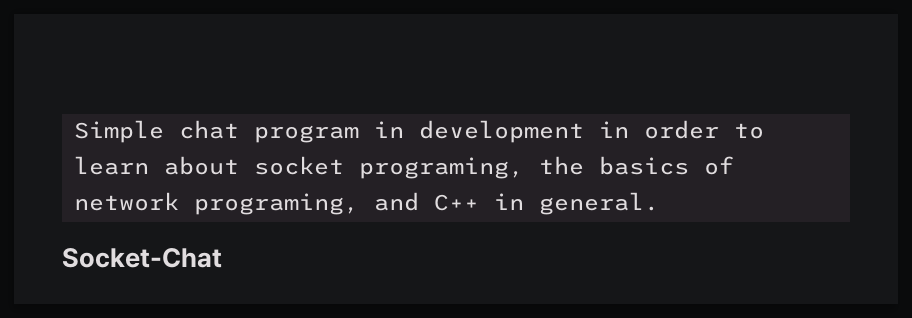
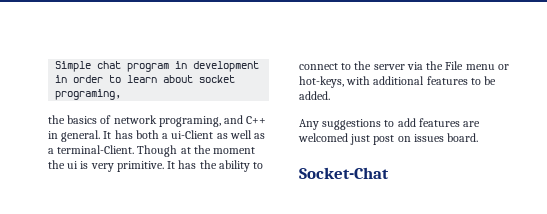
(525, 168) none -> (122, 94) //
(660, 203) none -> [103,130,266,139] [48,145,256,157] [48,160,264,172] [299,61,509,70] [299,76,497,88] [299,91,330,100] [299,118,481,130] [298,133,479,145] It has both a ui-Client as well as a terminal-Client. Though at the moment the ui is very primitive. It has the ability to connect to the server via the File menu or hot-keys, with additional features to be added. // Any suggestions to add features are welcomed just post on issues board.

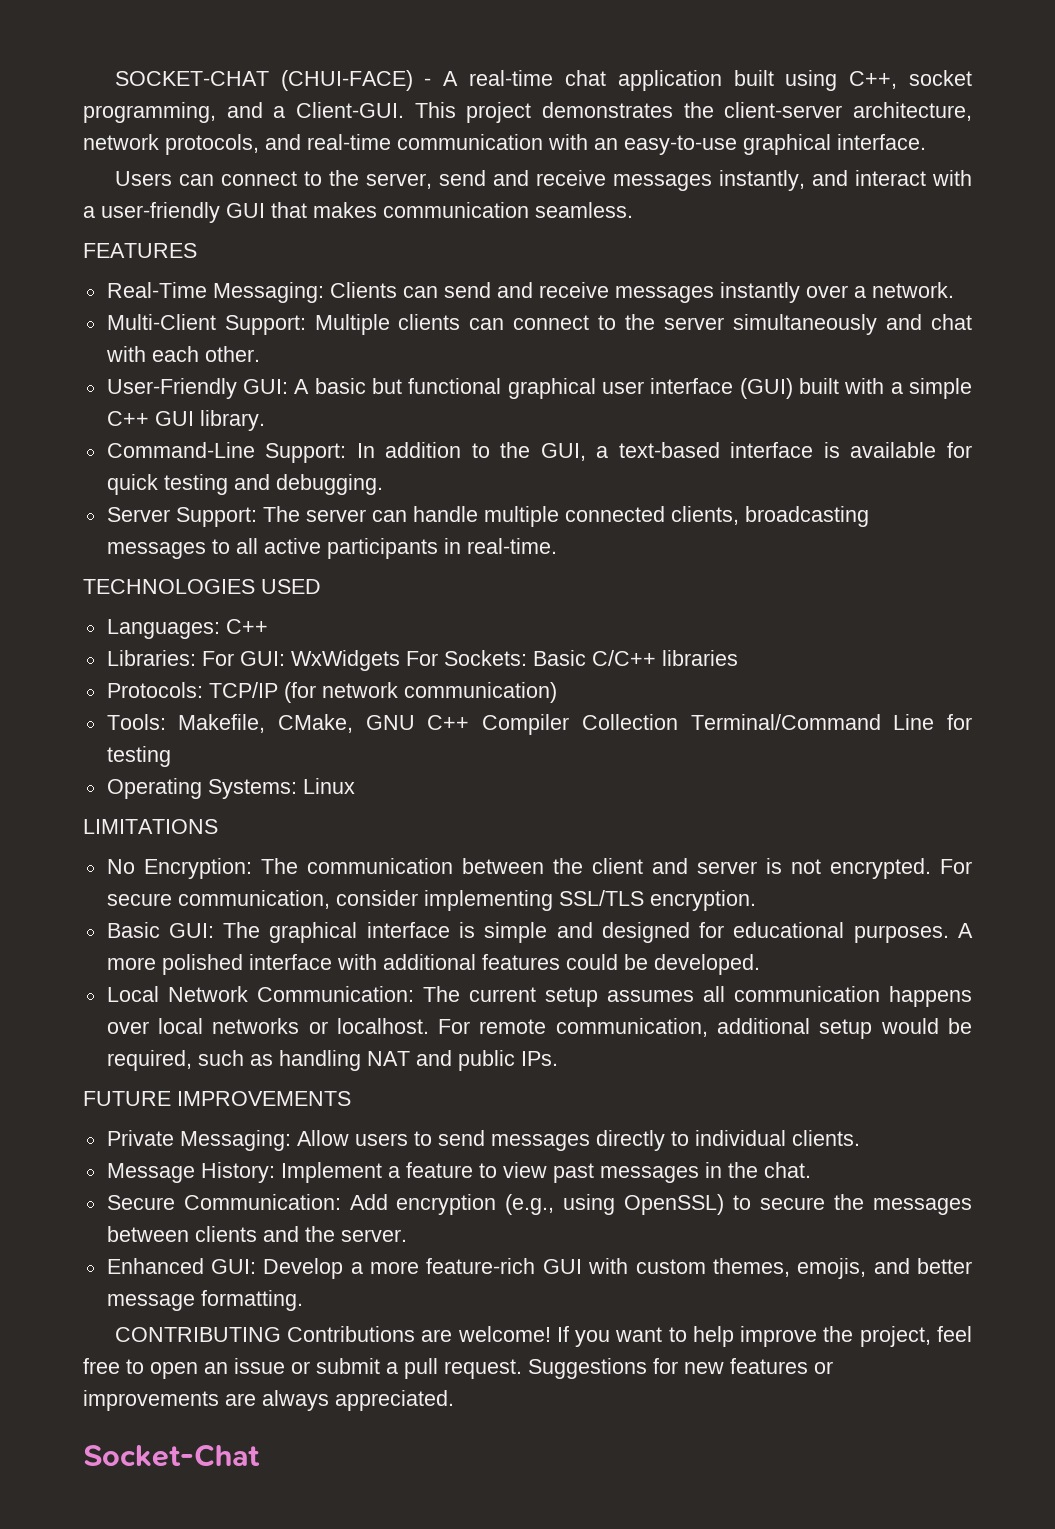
[55,61,260,72] [55,75,236,83] [55,89,122,100] [48,115,267,127] [48,130,266,142] [48,145,256,157] [48,160,264,172] [299,61,509,70] [299,76,497,88] [299,91,330,100] [299,118,481,130] [298,133,479,145] Simple chat program in development in order to learn about socket programing, // the basics of network programing, and C++ in general. It has both a ui-Client as well as a terminal-Client. Though at the moment the ui is very primitive. It has the ability to connect to the server via the File menu or hot-keys, with additional features to be added. // Any suggestions to add features are welcomed just post on issues board. -> [114,70,972,91] [83,102,972,123] [83,134,926,155] [114,170,972,191] [83,202,633,223] [83,243,197,258] [106,282,954,303] [106,314,973,335] [105,346,260,362] [106,378,973,399] [106,410,265,431] [106,442,973,463] [106,474,383,495] [106,506,869,527] [106,538,557,559] [83,579,321,594] [106,619,268,639] [106,650,738,671] [106,682,557,703] [106,714,972,735] [106,746,171,767] [106,778,355,799] [83,819,218,834] [106,858,973,879] [106,890,756,911] [106,922,974,943] [106,954,760,975] [106,986,972,1007] [106,1018,972,1039] [106,1050,558,1071] [83,1091,351,1106] [106,1130,860,1151] [106,1162,811,1183] [106,1194,972,1215] [106,1226,407,1242] [106,1258,972,1279] [106,1290,303,1311] [114,1326,972,1347] [83,1358,833,1379] [83,1390,454,1411] SOCKET-CHAT (CHUI-FACE) - A real-time chat application built using C++, socket programming, and a Client-GUI. This project demonstrates the client-server architecture, network protocols, and real-time communication with an easy-to-use graphical interface. // Users can connect to the server, send and receive messages instantly, and interact with a user-friendly GUI that makes communication seamless. // FEATURES // Real-Time Messaging: Clients can send and receive messages instantly over a network. // Multi-Client Support: Multiple clients can connect to the server simultaneously and chat with each other. // User-Friendly GUI: A basic but functional graphical user interface (GUI) built with a simple C++ GUI library. // Command-Line Support: In addition to the GUI, a text-based interface is available for quick testing and debugging. // Server Support: The server can handle multiple connected clients, broadcasting messages to all active participants in real-time. // TECHNOLOGIES USED // Languages: C++ // Libraries: For GUI: WxWidgets For Sockets: Basic C/C++ libraries // Protocols: TCP/IP (for network communication) // Tools: Makefile, CMake, GNU C++ Compiler Collection Terminal/Command Line for testing // Operating Systems: Linux // LIMITATIONS // No Encryption: The communication between the client and server is not encrypted. For secure communication, consider implementing SSL/TLS encryption. // Basic GUI: The graphical interface is simple and designed for educational purposes. A more polished interface with additional features could be developed. // Local Network Communication: The current setup assumes all communication happens over local networks or localhost. For remote communication, additional setup would be required, such as handling NAT and public IPs. // FUTURE IMPROVEMENTS // Private Messaging: Allow users to send messages directly to individual clients. // Message History: Implement a feature to view past messages in the chat. // Secure Communication: Add encryption (e.g., using OpenSSL) to secure the messages between clients and the server. // Enhanced GUI: Develop a more feature-rich GUI with custom themes, emojis, and better message formatting. // CONTRIBUTING Contributions are welcome! If you want to help improve the project, feel free to open an issue or submit a pull request. Suggestions for new features or improvements are always appreciated.

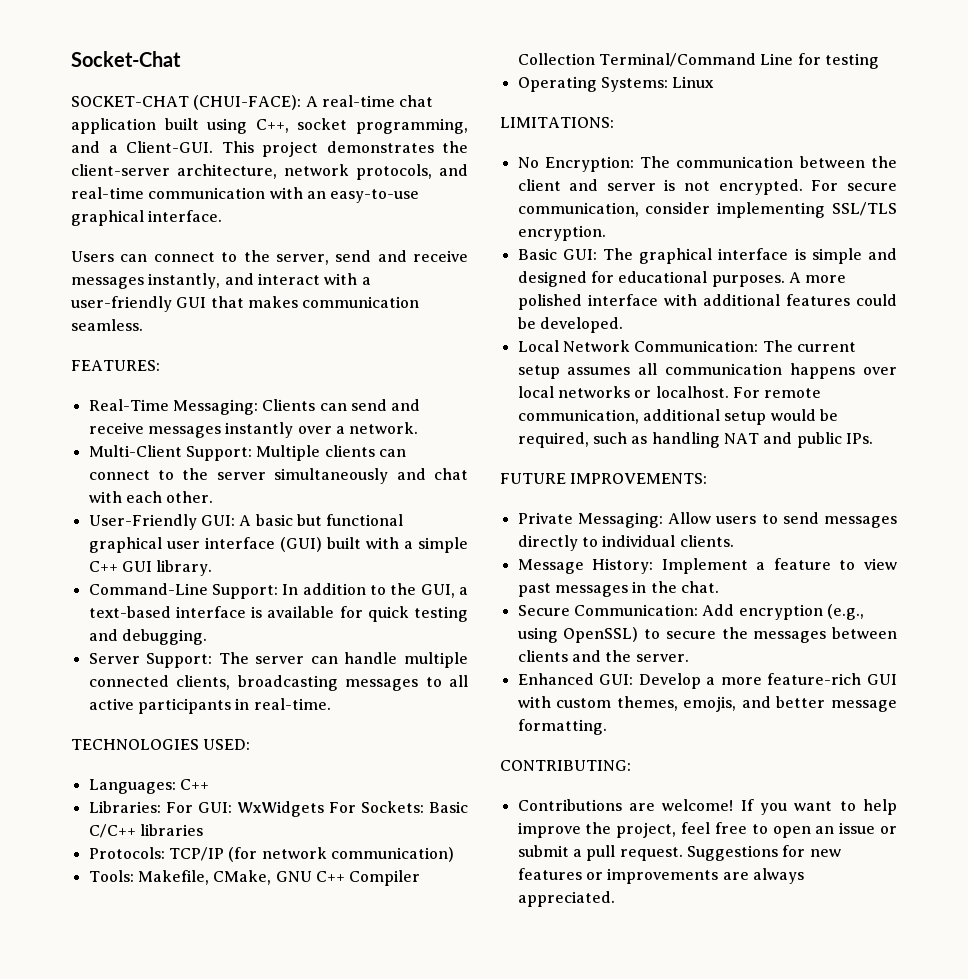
[114,70,432,91] SOCKET-CHAT (CHUI-FACE) - -> [71,51,181,67] [71,95,302,110] Socket-Chat // SOCKET-CHAT (CHUI-FACE):
[83,243,197,258] FEATURES -> [71,360,160,371] FEATURES:
[261,579,321,594] USED -> [203,739,251,750] USED:
[83,819,218,834] LIMITATIONS -> [500,117,614,128] LIMITATIONS:
[177,1091,351,1106] IMPROVEMENTS -> [570,473,708,484] IMPROVEMENTS:
[114,1327,281,1342] CONTRIBUTING -> [500,760,631,771] CONTRIBUTING: //
[83,1444,260,1467] // Socket-Chat -> (615, 899) none

